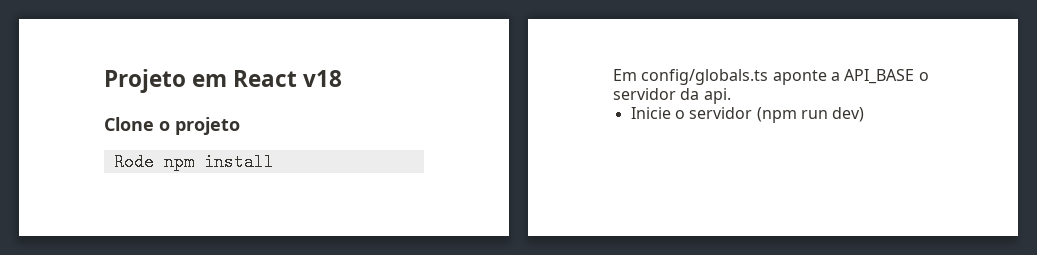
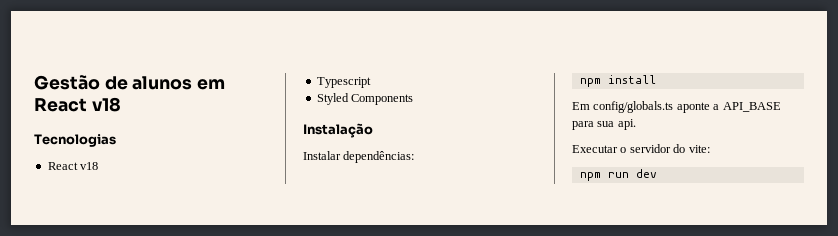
[104,69,186,93] Projeto -> [34,75,193,90] Gestão de alunos
[104,117,240,135] [113,153,154,171] Clone o projeto // Rode -> [34,134,116,147] [47,162,99,170] [316,77,371,88] [316,93,414,105] [303,123,373,138] [303,151,415,163] Tecnologias // React v18 // Typescript // Styled Components // Instalação // Instalar dependências: //
[918,72,929,81] [613,88,731,104] [630,107,865,123] o servidor da api. // Inicie o servidor (npm run dev) -> [572,119,636,130] [572,144,710,153] [579,169,657,181] para sua api. // Executar o servidor do vite: // npm run dev

